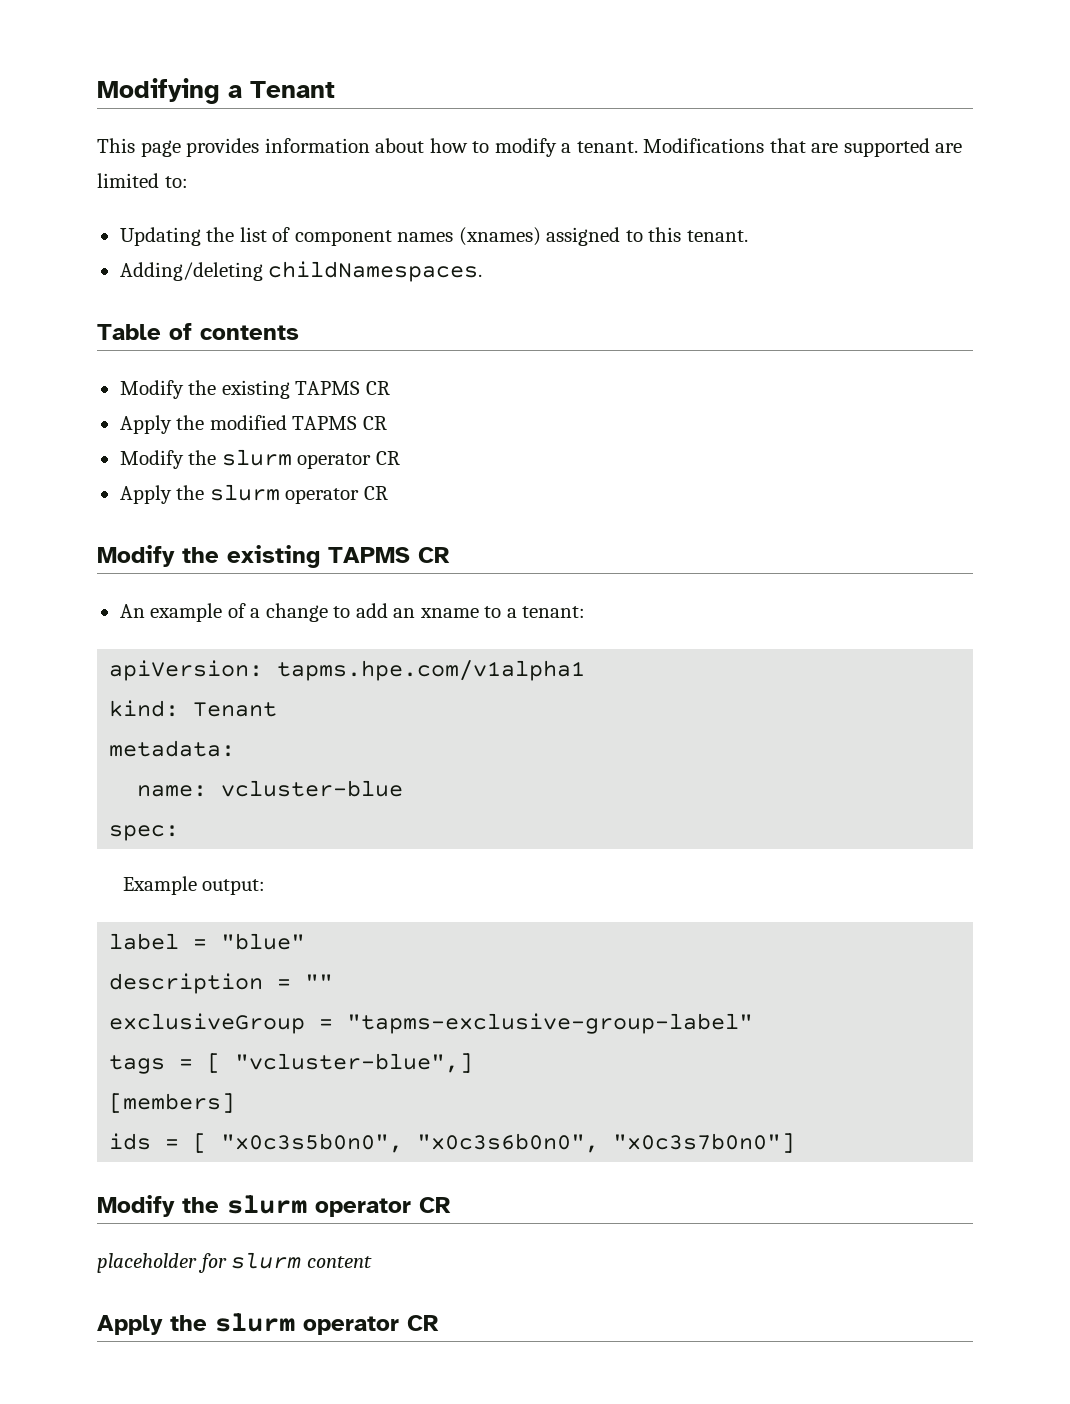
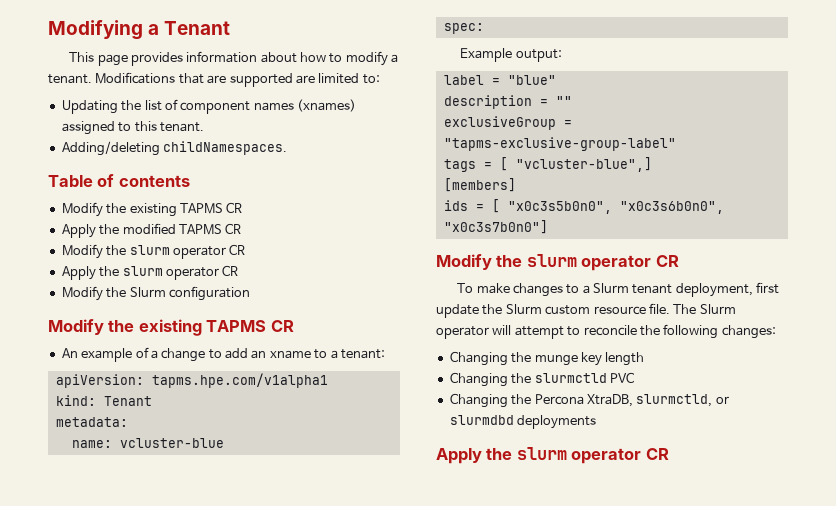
(388, 493) none -> [61,286,250,301] // Modify the Slurm configuration
[97,1252,372,1273] placeholder for slurm content -> [457,282,780,297] [436,303,736,318] [436,324,776,339] [449,351,645,366] [449,372,634,387] [449,393,729,408] [449,415,597,429] To make changes to a Slurm tenant deployment, first update the Slurm custom resource file. The Slurm operator will attempt to reconcile the following changes: // Changing the munge key length // Changing the slurmctld PVC // Changing the Percona XtraDB, slurmctld, or slurmdbd deployments

